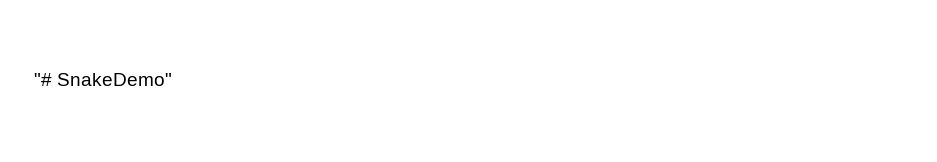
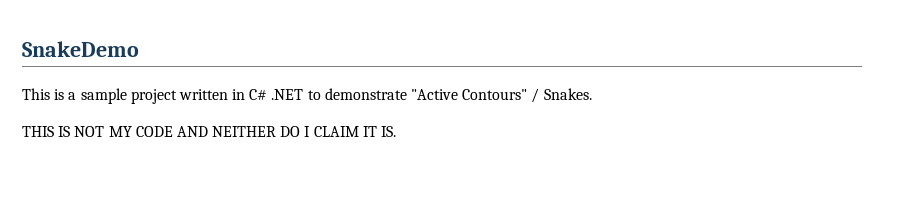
[34,73,173,86] "# SnakeDemo" -> [22,41,139,57] [22,88,592,104] [22,126,397,137] SnakeDemo // This is a sample project written in C# .NET to demonstrate "Active Contours" / Snakes. // THIS IS NOT MY CODE AND NEITHER DO I CLAIM IT IS.

